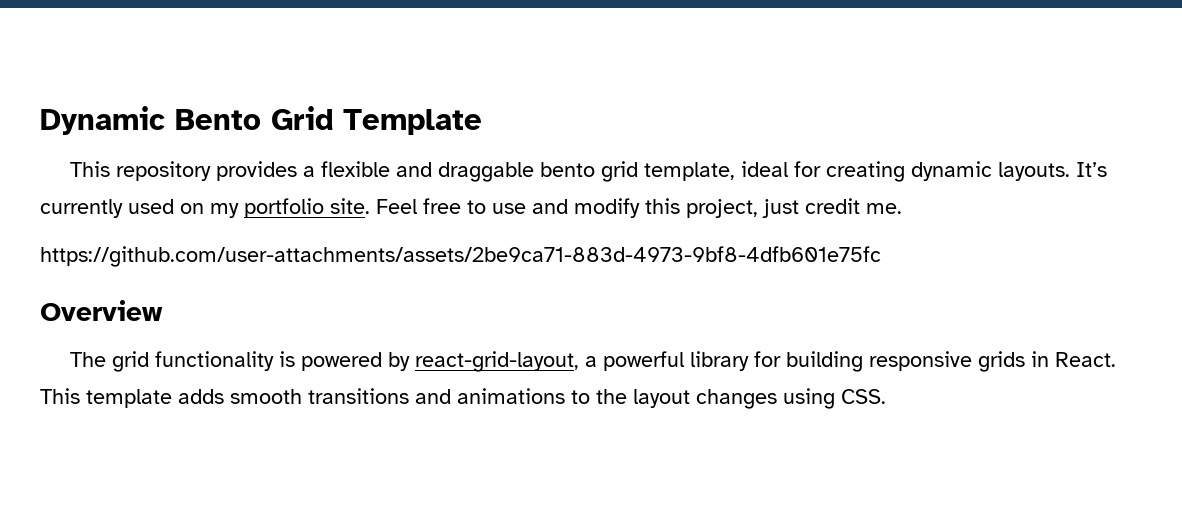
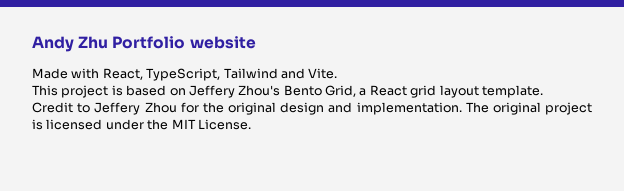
[40,106,482,135] [70,161,1108,182] [40,198,902,218] [40,246,881,267] [40,300,163,321] [70,351,1117,372] [40,388,886,409] Dynamic Bento Grid Template // This repository provides a flexible and draggable bento grid template, ideal for creating dynamic layouts. It’s currently used on my portfolio site. Feel free to use and modify this project, just credit me. // https://github.com/user-attachments/assets/2be9ca71-883d-4973-9bf8-4dfb601e75fc // Overview // The grid functionality is powered by react-grid-layout, a powerful library for building responsive grids in React. This template adds smooth transitions and animations to the layout changes using CSS. -> [32,36,256,52] [32,68,338,81] [32,85,543,98] [32,102,592,115] [32,119,251,130] Andy Zhu Portfolio website // Made with React, TypeScript, Tailwind and Vite. // This project is based on Jeffery Zhou's Bento Grid, a React grid layout template. // Credit to Jeffery Zhou for the original design and implementation. The original project is licensed under the MIT License.

